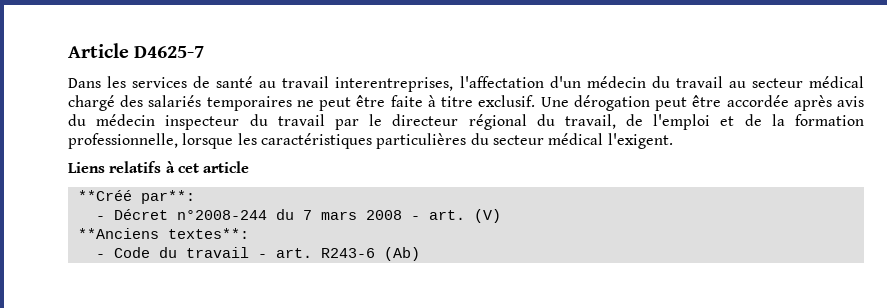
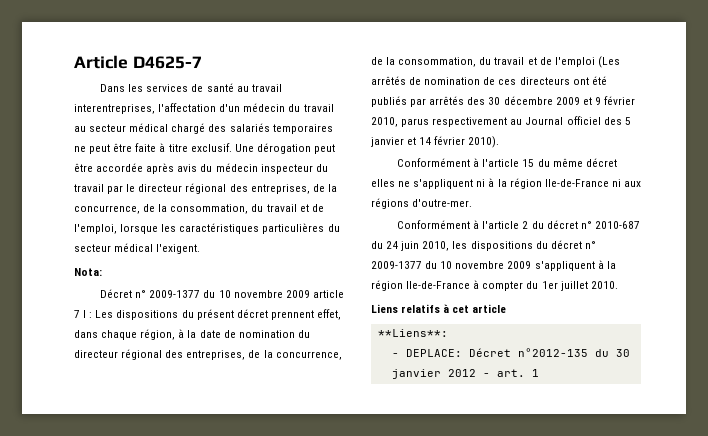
[536,114,864,130] [68,133,178,149] du travail, de l'emploi et de la formation professionnelle, -> [229,184,337,194] [74,204,324,214] [74,224,117,234] des entreprises, de la concurrence, de la consommation, du travail et de l'emploi,
(673, 141) none -> [74,268,102,276] [100,289,344,298] [74,309,341,320] [74,329,310,340] [74,349,342,360] [371,56,620,68] [371,76,607,85] [371,96,635,107] [371,116,631,127] [371,136,500,148] [397,158,617,167] [371,178,641,189] [371,198,473,209] [397,220,640,229] [371,240,596,251] [371,260,616,271] [371,280,618,291] // Nota: // Décret n° 2009-1377 du 10 novembre 2009 article 7 I : Les dispositions du présent décret prennent effet, dans chaque région, à la date de nomination du directeur régional des entreprises, de la concurrence, de la consommation, du travail et de l'emploi (Les arrêtés de nomination de ces directeurs ont été publiés par arrêtés des 30 décembre 2009 et 9 février 2010, parus respectivement au Journal officiel des 5 janvier et 14 février 2010). // Conformément à l'article 15 du même décret elles ne s'appliquent ni à la région Ile-de-France ni aux régions d'outre-mer. // Conformément à l'article 2 du décret n° 2010-687 du 24 juin 2010, les dispositions du décret n° 2009-1377 du 10 novembre 2009 s'appliquent à la région Ile-de-France à compter du 1er juillet 2010.
[77,190,195,204] [95,209,501,223] [77,228,249,239] [95,247,420,261] **Créé par**: // - Décret n°2008-244 du 7 mars 2008 - art. (V) // **Anciens textes**: // - Code du travail - art. R243-6 (Ab) -> [377,329,448,337] [391,348,630,357] [391,369,539,379] **Liens**: // - DEPLACE: Décret n°2012-135 du 30 janvier 2012 - art. 1

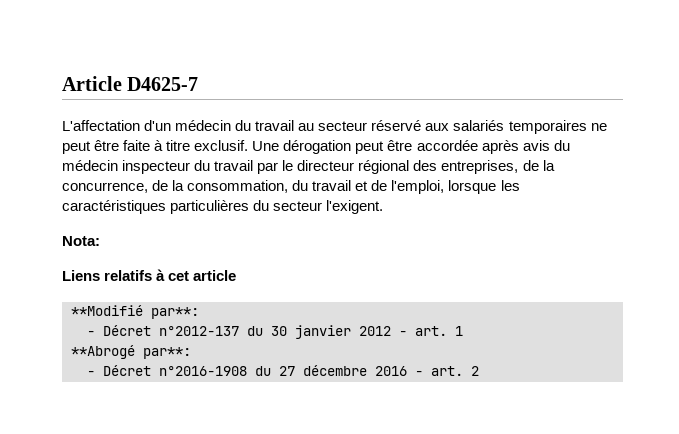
[100,83,282,92] [74,103,217,114] Dans les services de santé au travail interentreprises, l'affectation -> [62,120,140,131] L'affectation
[129,123,227,134] médical chargé des -> [371,120,450,131] réservé aux
[114,243,154,252] médical -> (323, 206) none
[100,289,344,298] [74,309,341,320] [74,329,310,340] [74,349,342,360] [371,56,620,68] [371,76,607,85] [371,96,635,107] [371,116,631,127] [371,136,500,148] [397,158,617,167] [371,178,641,189] [371,198,473,209] [397,220,640,229] [371,240,596,251] [371,260,616,271] [371,280,618,291] // Décret n° 2009-1377 du 10 novembre 2009 article 7 I : Les dispositions du présent décret prennent effet, dans chaque région, à la date de nomination du directeur régional des entreprises, de la concurrence, de la consommation, du travail et de l'emploi (Les arrêtés de nomination de ces directeurs ont été publiés par arrêtés des 30 décembre 2009 et 9 février 2010, parus respectivement au Journal officiel des 5 janvier et 14 février 2010). // Conformément à l'article 15 du même décret elles ne s'appliquent ni à la région Ile-de-France ni aux régions d'outre-mer. // Conformément à l'article 2 du décret n° 2010-687 du 24 juin 2010, les dispositions du décret n° 2009-1377 du 10 novembre 2009 s'appliquent à la région Ile-de-France à compter du 1er juillet 2010. -> (100, 241) none
[377,329,448,337] [391,348,588,357] **Liens**: // - DEPLACE: Décret n°2012-135 -> [71,305,199,319] [87,325,239,336] **Modifié par**: // - Décret n°2012-137
(539, 373) none -> [71,345,191,359] [87,365,479,376] // **Abrogé par**: // - Décret n°2016-1908 du 27 décembre 2016 - art. 2

